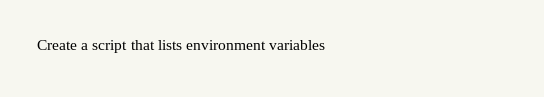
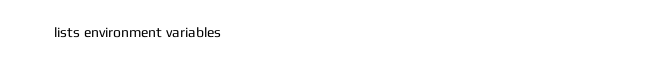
[37,40,155,53] Create a script that -> (54, 32) none

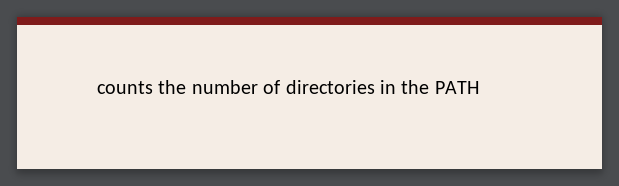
[54,27,221,38] lists environment variables -> [97,80,479,94] counts the number of directories in the PATH

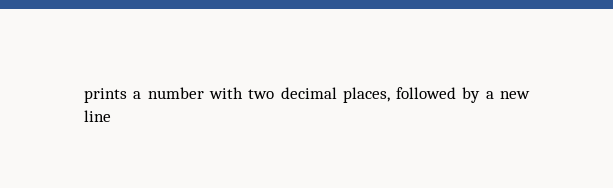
[97,80,479,94] counts the number of directories in the PATH -> [84,87,530,103] [84,110,111,122] prints a number with two decimal places, followed by a new line

